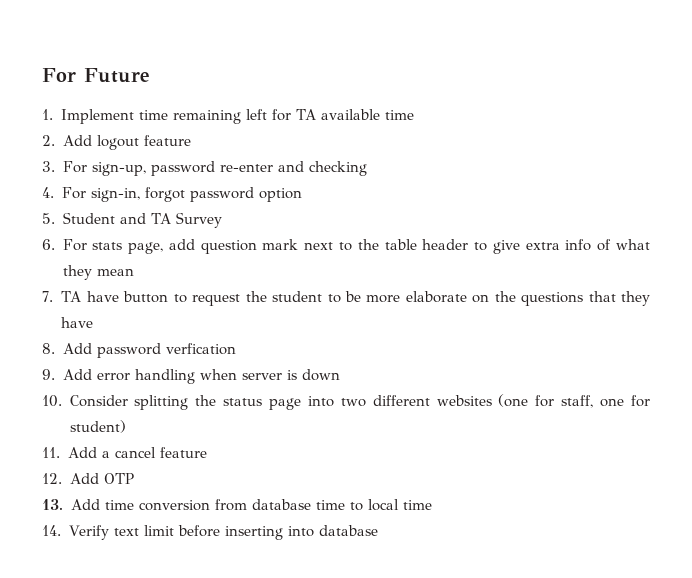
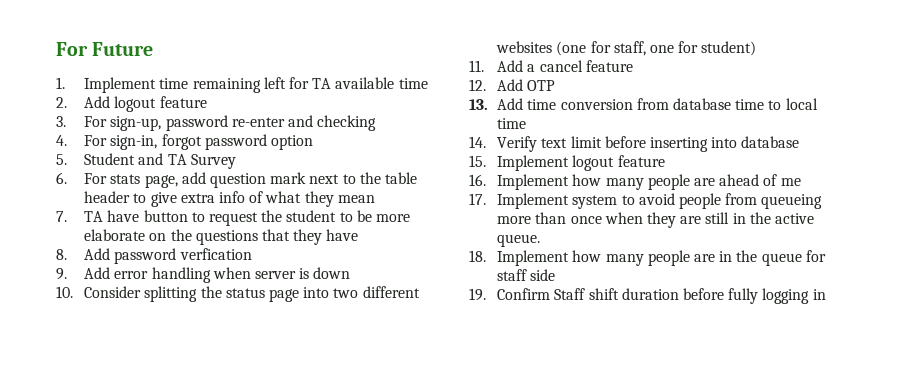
(379, 530) none -> [469,155,665,171] [469,174,801,190] [469,193,823,209] [497,212,814,228] [497,234,541,247] [469,250,826,266] [497,269,556,281] [469,288,826,304] // 15. Implement logout feature // 16. Implement how many people are ahead of me // 17. Implement system to avoid people from queueing more than once when they are still in the active queue. // 18. Implement how many people are in the queue for staff side // 19. Confirm Staff shift duration before fully logging in

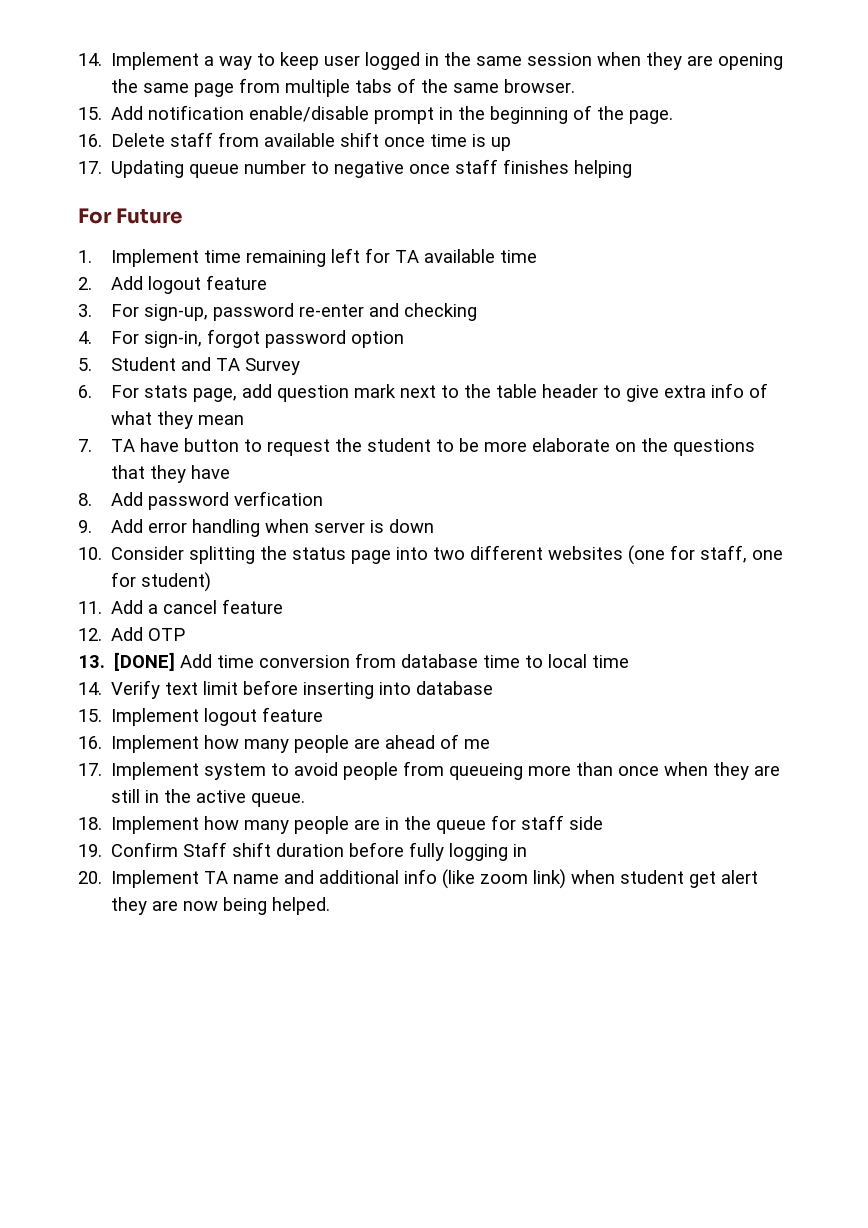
(56, 49) none -> [78,52,784,70] [111,78,576,97] [78,105,674,124] [78,132,512,151] [78,159,633,178] 14. Implement a way to keep user logged in the same session when they are opening the same page from multiple tabs of the same browser. // 15. Add notification enable/disable prompt in the beginning of the page. // 16. Delete staff from available shift once time is up // 17. Updating queue number to negative once staff finishes helping //
(488, 104) none -> [114,652,176,671] [DONE]
(826, 294) none -> [78,869,759,889] [111,897,331,915] // 20. Implement TA name and additional info (like zoom link) when student get alert they are now being helped.

